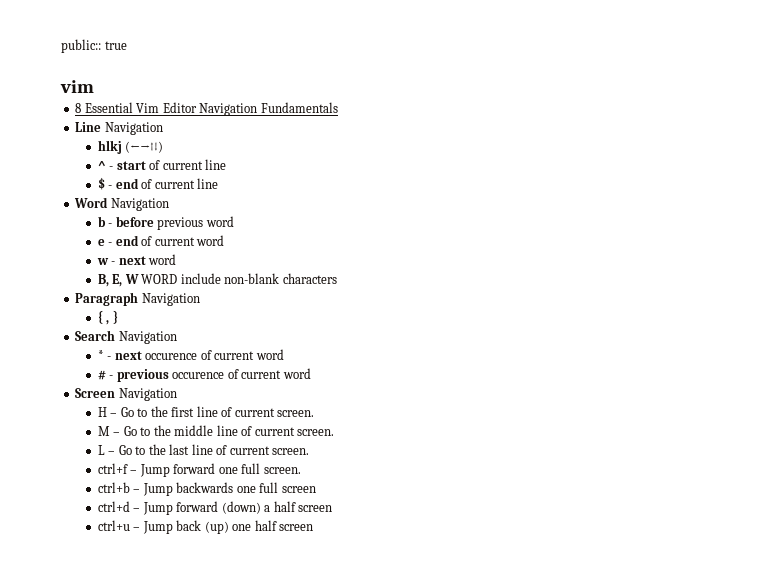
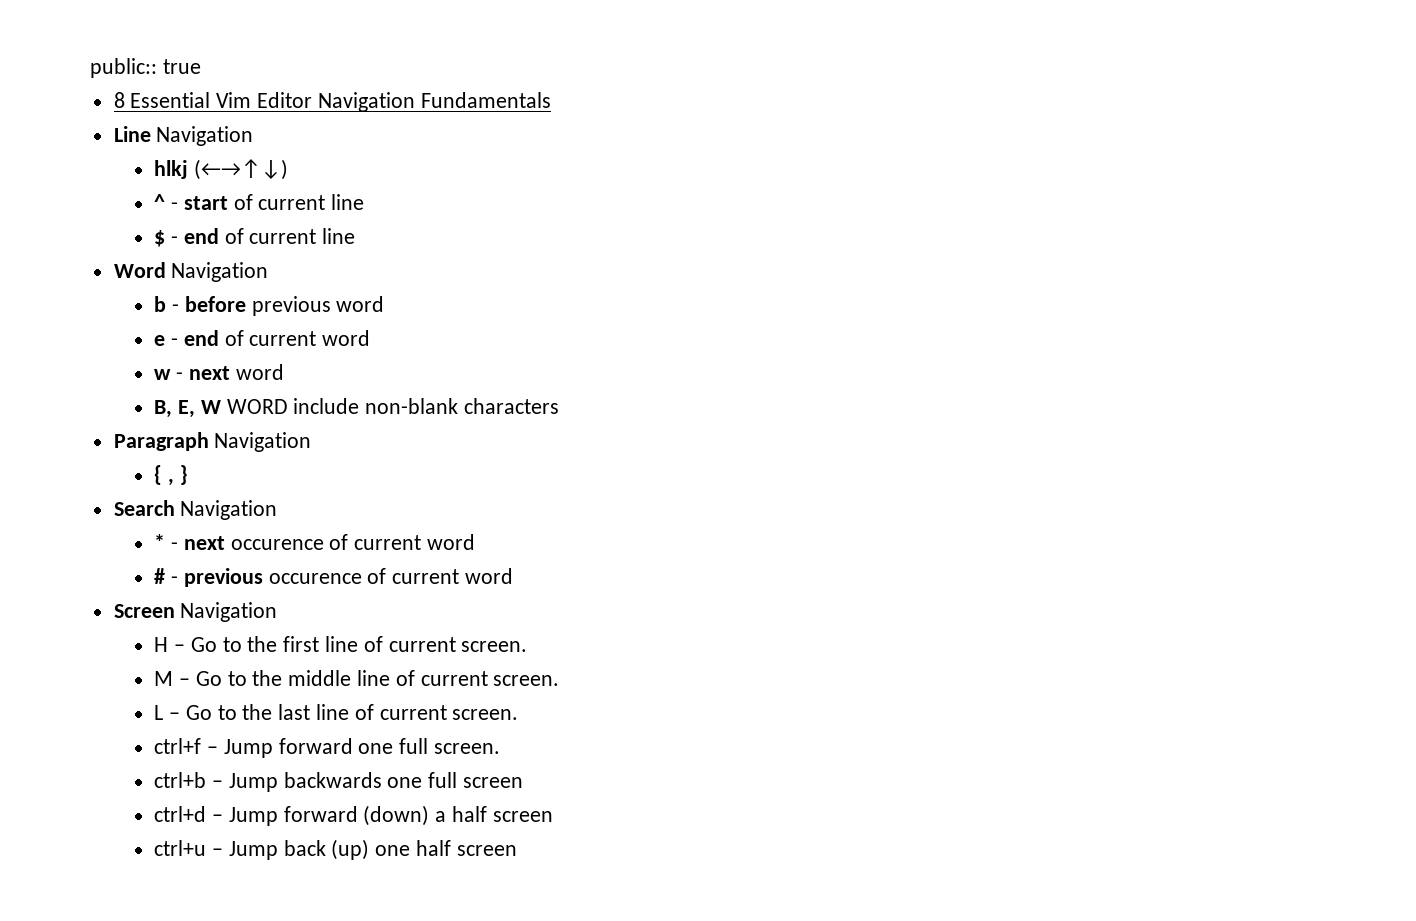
[60,80,94,93] // vim -> (201, 66) none

